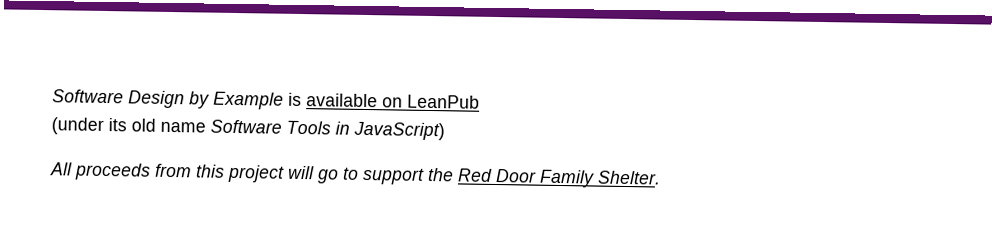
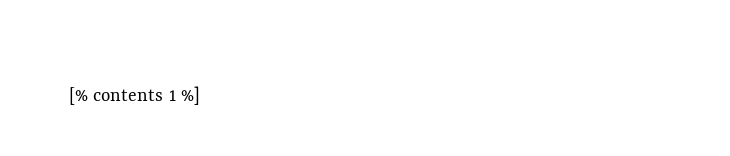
[52,89,480,110] [51,117,445,141] [50,162,661,188] Software Design by Example is available on LeanPub // (under its old name Software Tools in JavaScript) // All proceeds from this project will go to support the Red Door Family Shelter. -> [69,86,200,105] [% contents 1 %]

